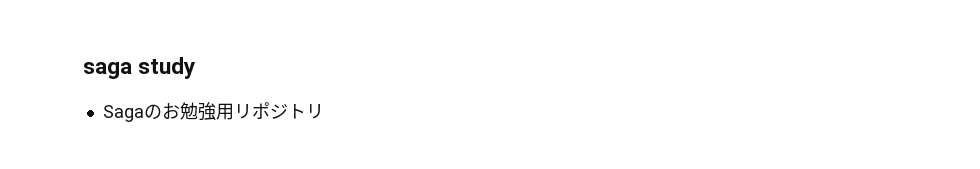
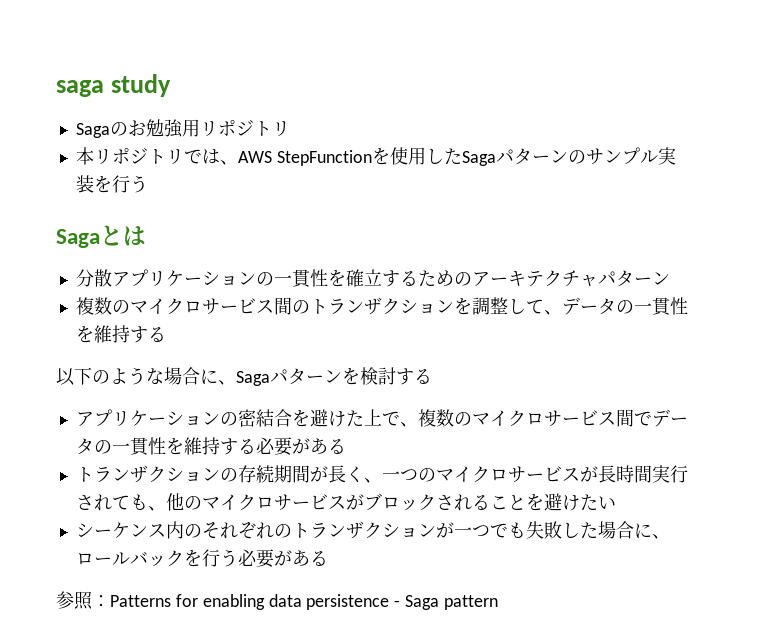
(324, 111) none -> [75,147,676,166] [75,175,148,193] [56,225,146,248] [75,269,670,288] [75,297,688,316] [75,325,166,343] [56,367,432,386] [75,409,688,427] [75,437,346,456] [75,465,688,483] [75,493,616,511] [75,521,670,539] [75,549,328,568] [56,591,499,610] // 本リポジトリでは、AWS StepFunctionを使用したSagaパターンのサンプル実装を行う // Sagaとは // 分散アプリケーションの一貫性を確立するためのアーキテクチャパターン // 複数のマイクロサービス間のトランザクションを調整して、データの一貫性を維持する // 以下のような場合に、Sagaパターンを検討する // アプリケーションの密結合を避けた上で、複数のマイクロサービス間でデータの一貫性を維持する必要がある // トランザクションの存続期間が長く、一つのマイクロサービスが長時間実行されても、他のマイクロサービスがブロックされることを避けたい // シーケンス内のそれぞれのトランザクションが一つでも失敗した場合に、ロールバックを行う必要がある // 参照：Patterns for enabling data persistence - Saga pattern

